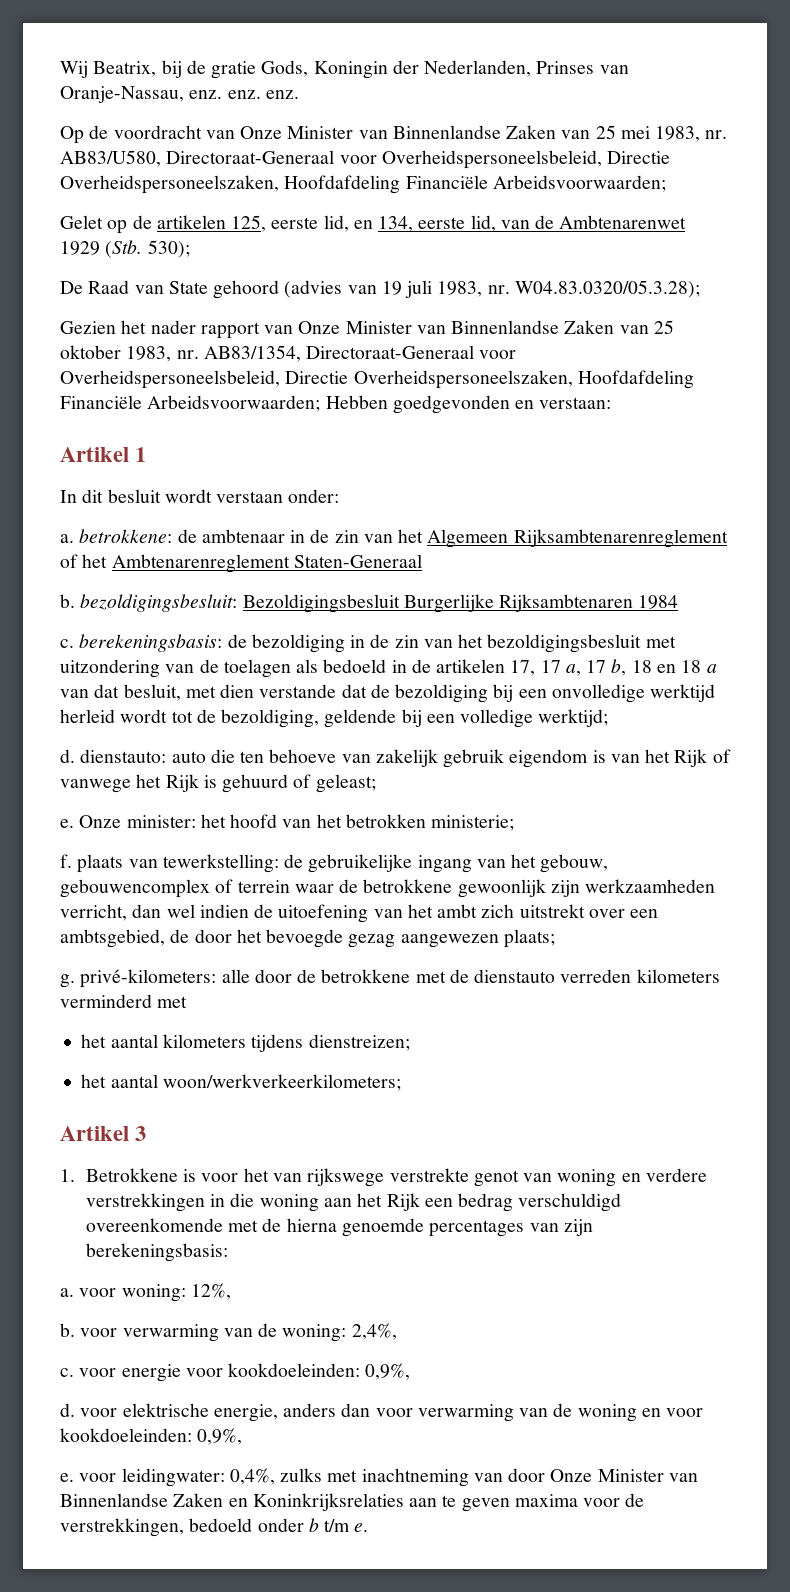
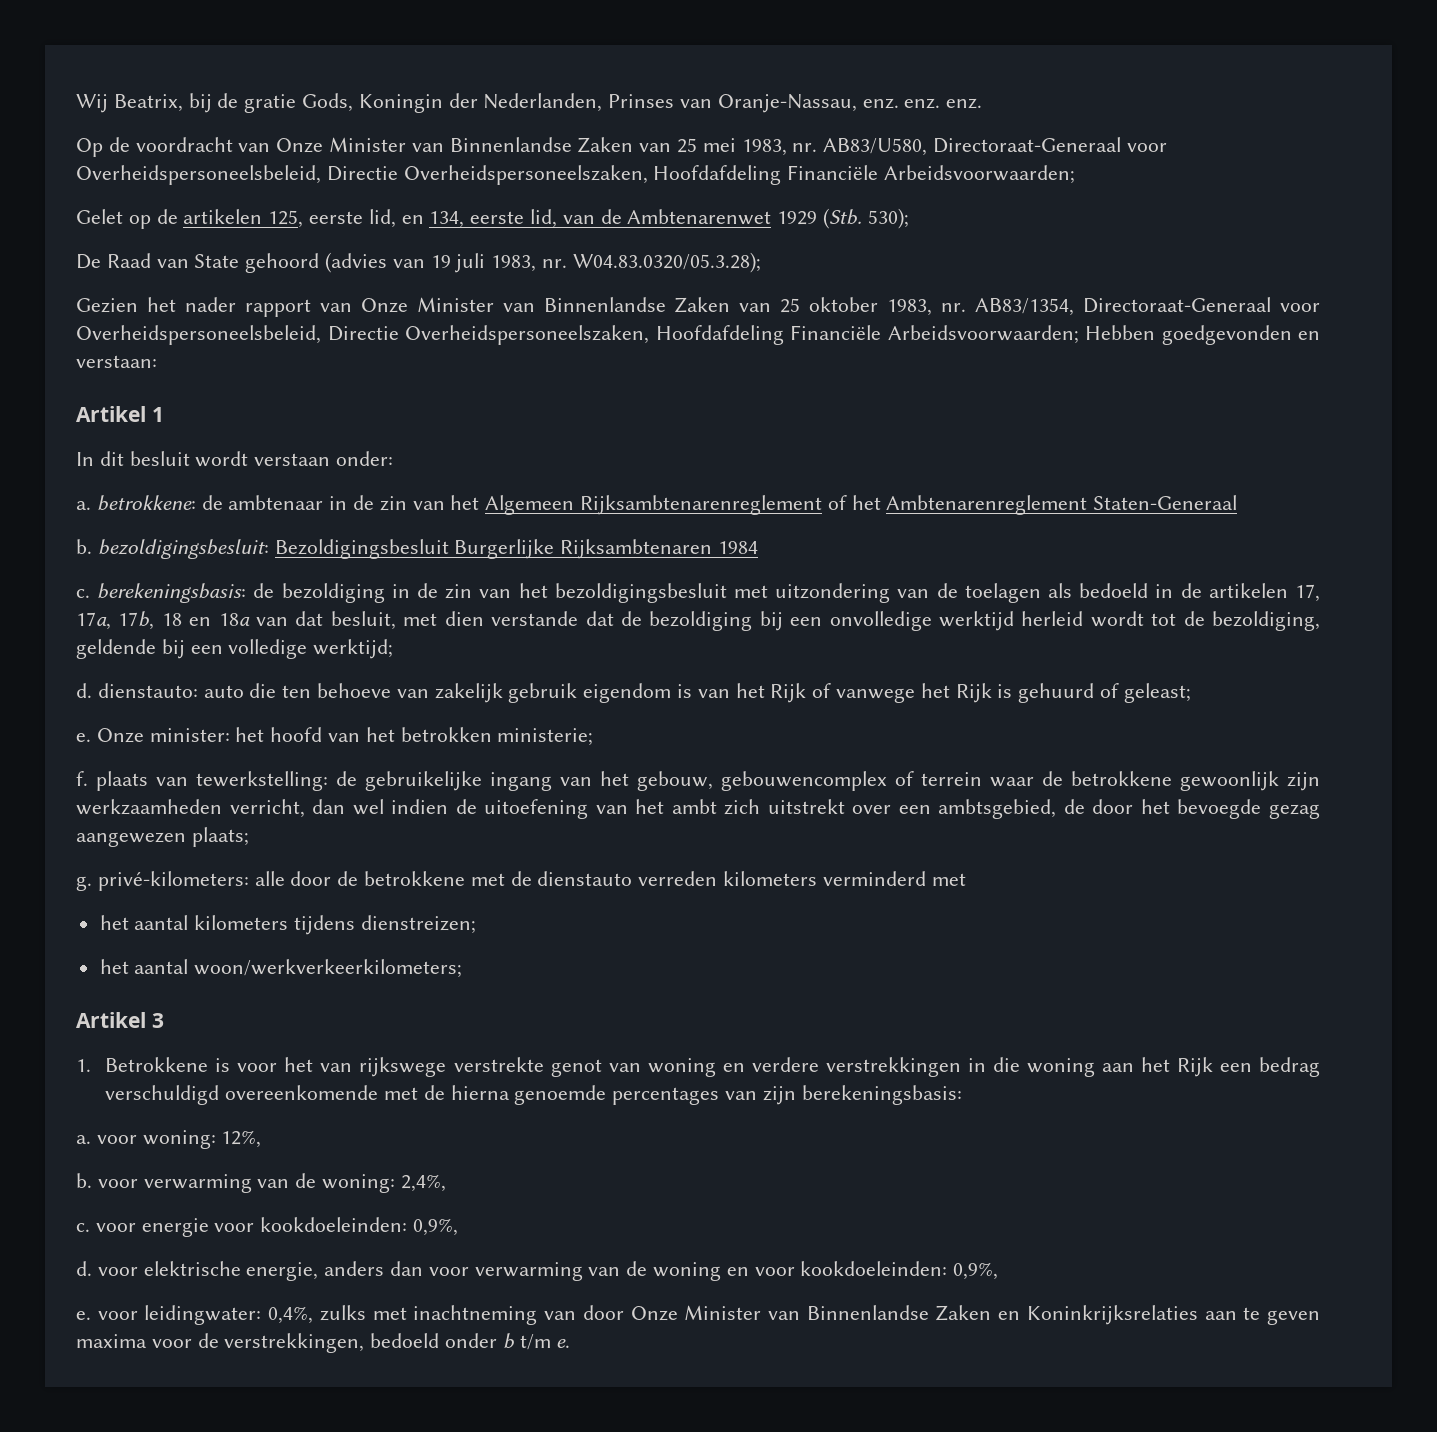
[540,659,717,676] 17 a, 17 b, 18 en 18 a -> [76,611,250,630] 17a, 17b, 18 en 18a

